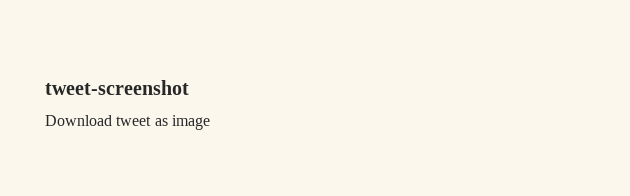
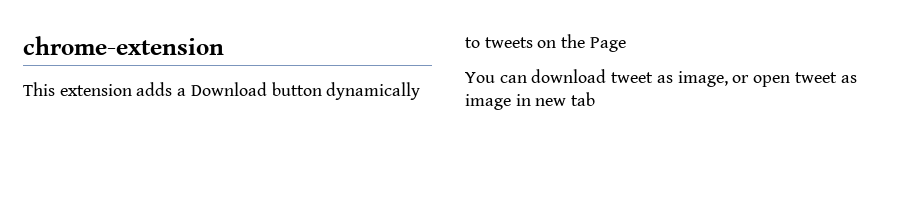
[45,80,189,95] [45,115,210,130] tweet-screenshot // Download tweet as image -> [23,36,224,55] [23,82,421,100] [465,34,626,52] [465,69,857,87] [465,92,596,110] chrome-extension // This extension adds a Download button dynamically to tweets on the Page // You can download tweet as image, or open tweet as image in new tab

